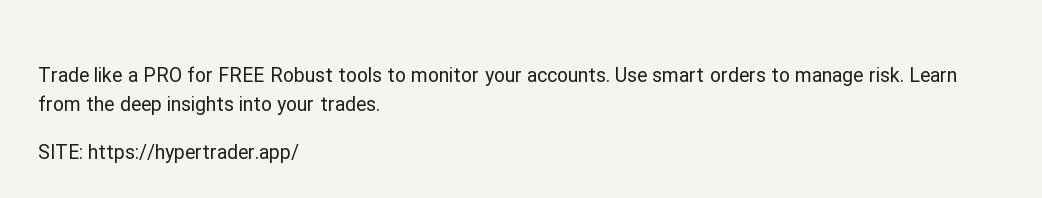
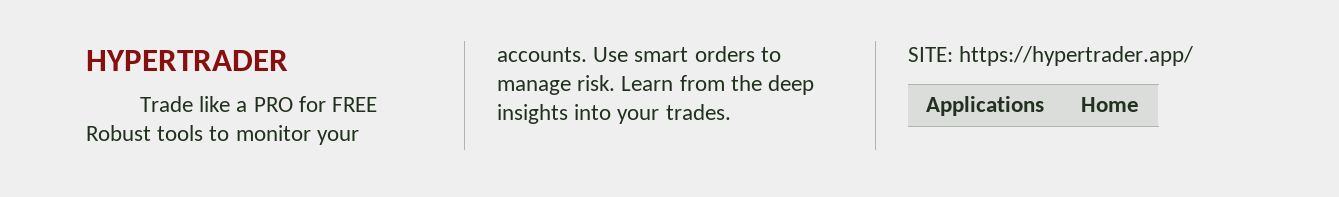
(38, 74) none -> [86,50,288,71] HYPERTRADER //
(300, 153) none -> [926,96,1045,116] [1081,97,1140,112] // Applications | Home

